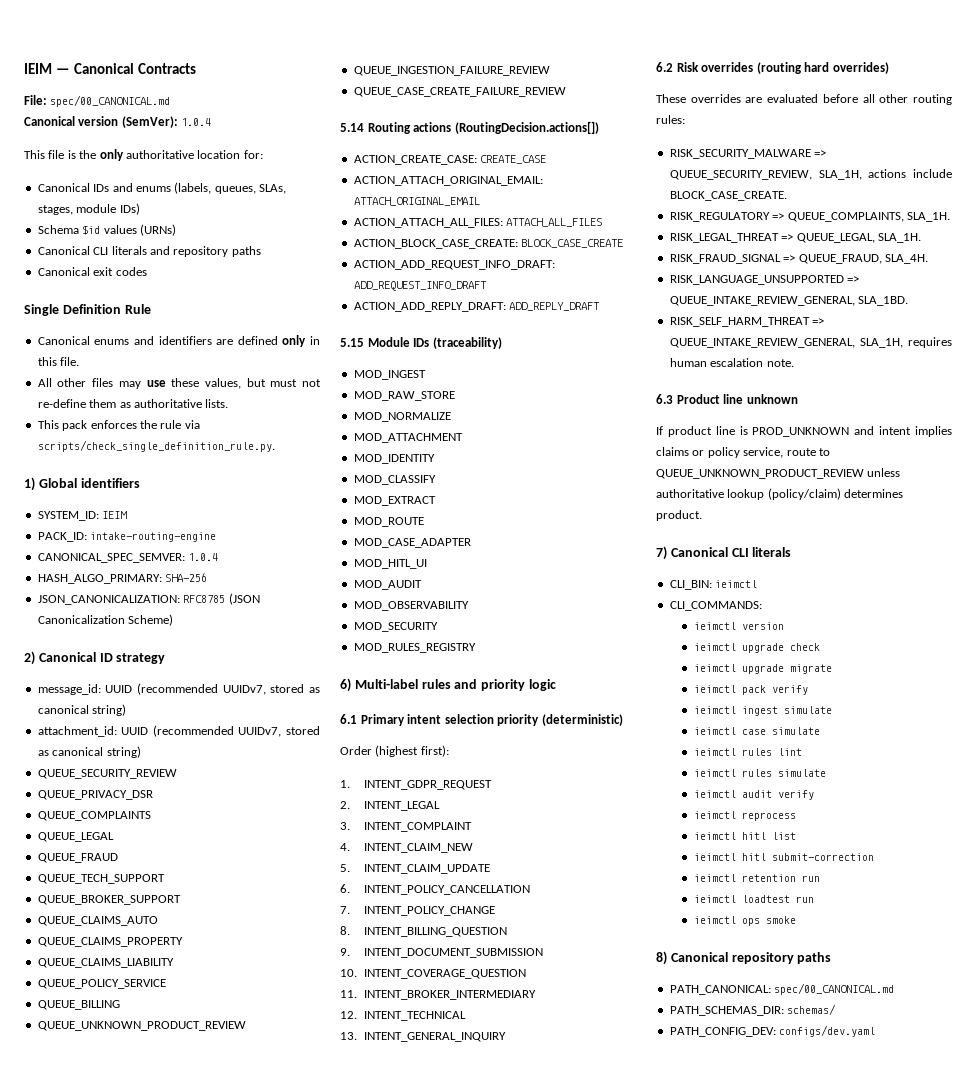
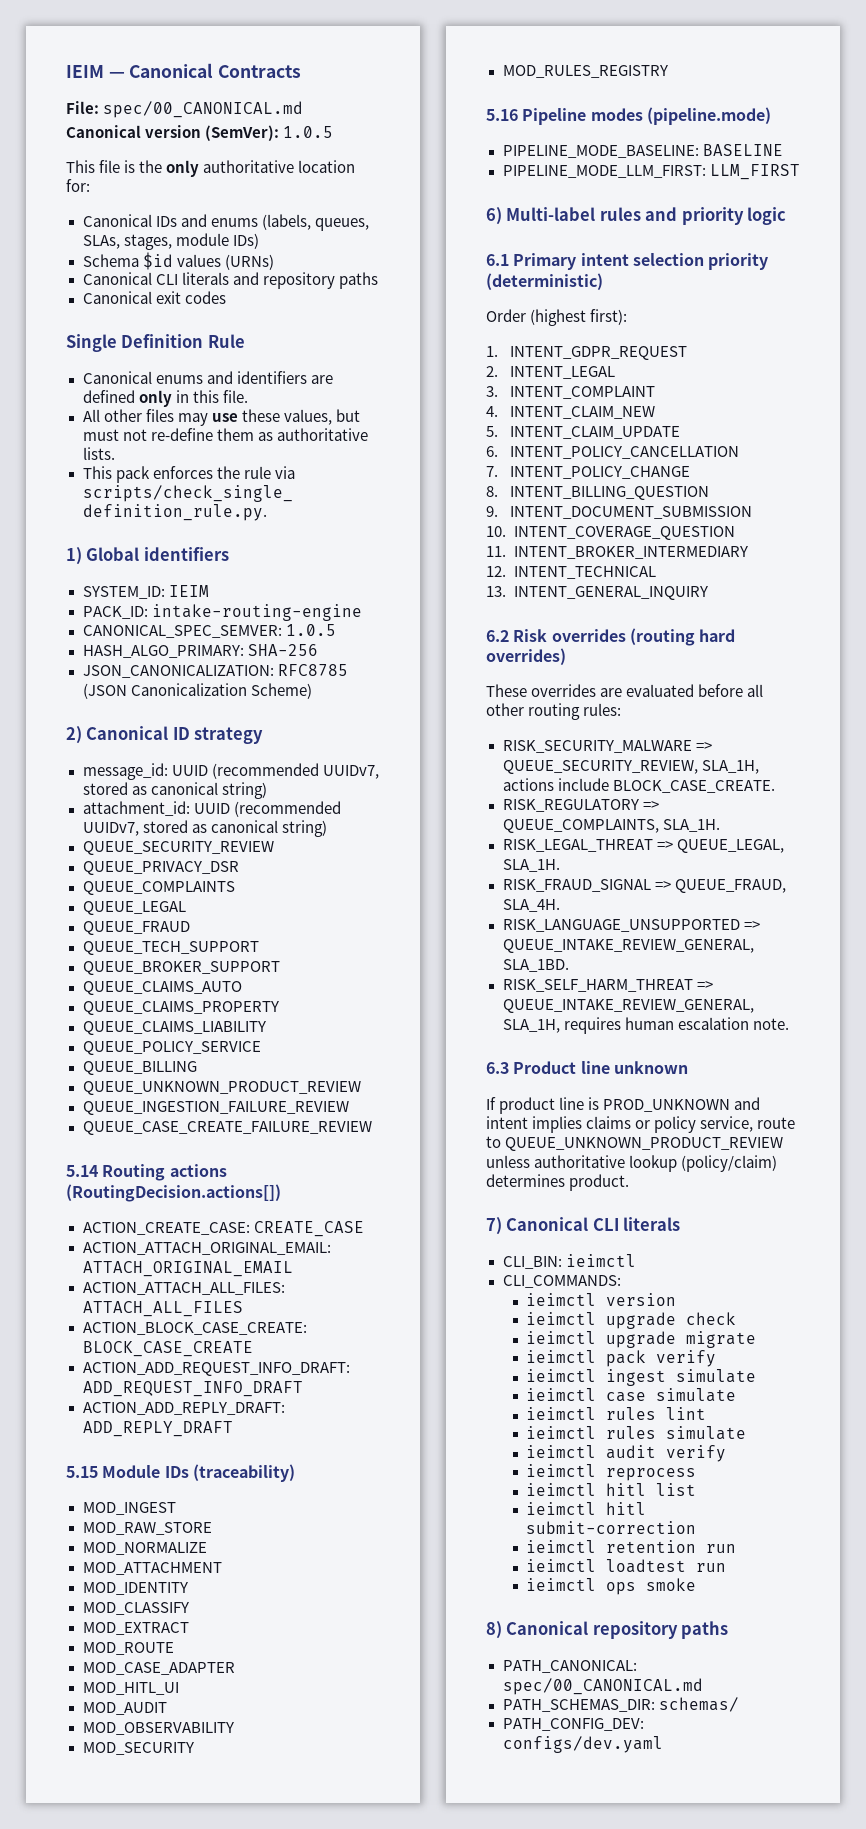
[181,118,212,126] 1.0.4 -> [283,126,334,138] 1.0.5
[188,553,219,561] 1.0.4 -> [285,624,336,636] 1.0.5
(476, 648) none -> [486,107,771,125] [502,144,783,158] [502,164,800,180] // 5.16 Pipeline modes (pipeline.mode) // PIPELINE_MODE_BASELINE: BASELINE // PIPELINE_MODE_LLM_FIRST: LLM_FIRST

